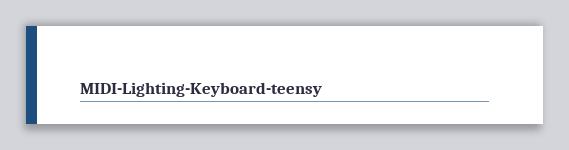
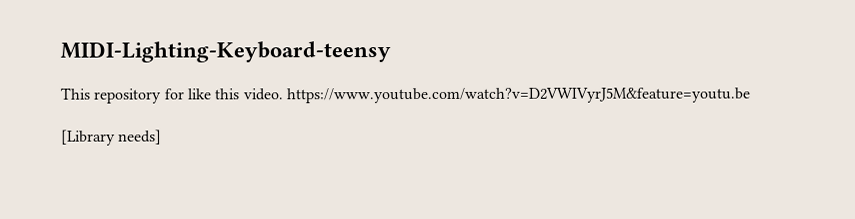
(322, 89) none -> [60,87,750,104] [61,129,163,146] // This repository for like this video. https://www.youtube.com/watch?v=D2VWIVyrJ5M&feature=youtu.be // [Library needs]

